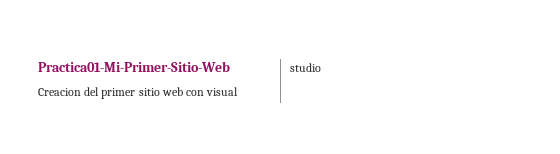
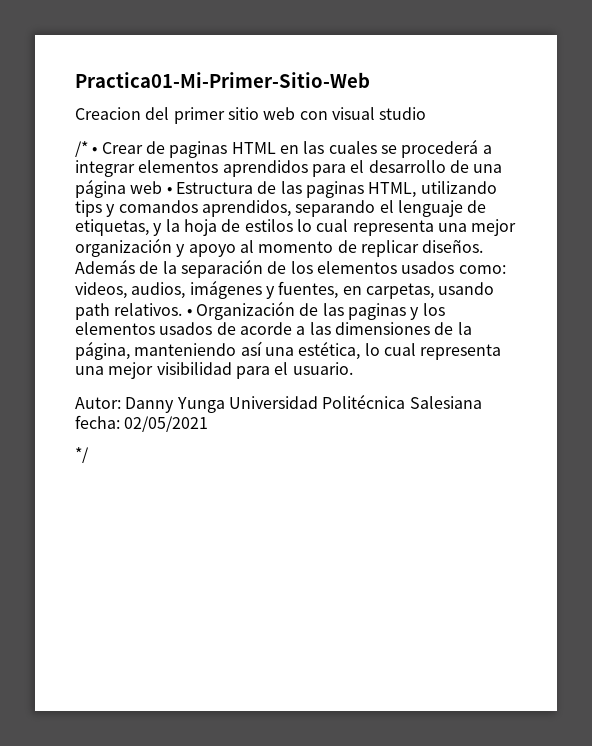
(321, 67) none -> [75,139,492,158] [75,160,503,177] [75,179,497,198] [75,200,487,217] [75,219,517,236] [75,238,484,257] [75,259,506,278] [75,280,495,299] [75,301,445,320] [75,322,472,335] [75,341,502,360] [75,362,353,379] [75,394,482,413] [75,415,209,432] [75,447,89,463] // /* • Crear de paginas HTML en las cuales se procederá a integrar elementos aprendidos para el desarrollo de una página web • Estructura de las paginas HTML, utilizando tips y comandos aprendidos, separando el lenguaje de etiquetas, y la hoja de estilos lo cual representa una mejor organización y apoyo al momento de replicar diseños. Además de la separación de los elementos usados como: videos, audios, imágenes y fuentes, en carpetas, usando path relativos. • Organización de las paginas y los elementos usados de acorde a las dimensiones de la página, manteniendo así una estética, lo cual representa una mejor visibilidad para el usuario. // Autor: Danny Yunga Universidad Politécnica Salesiana fecha: 02/05/2021 // */

